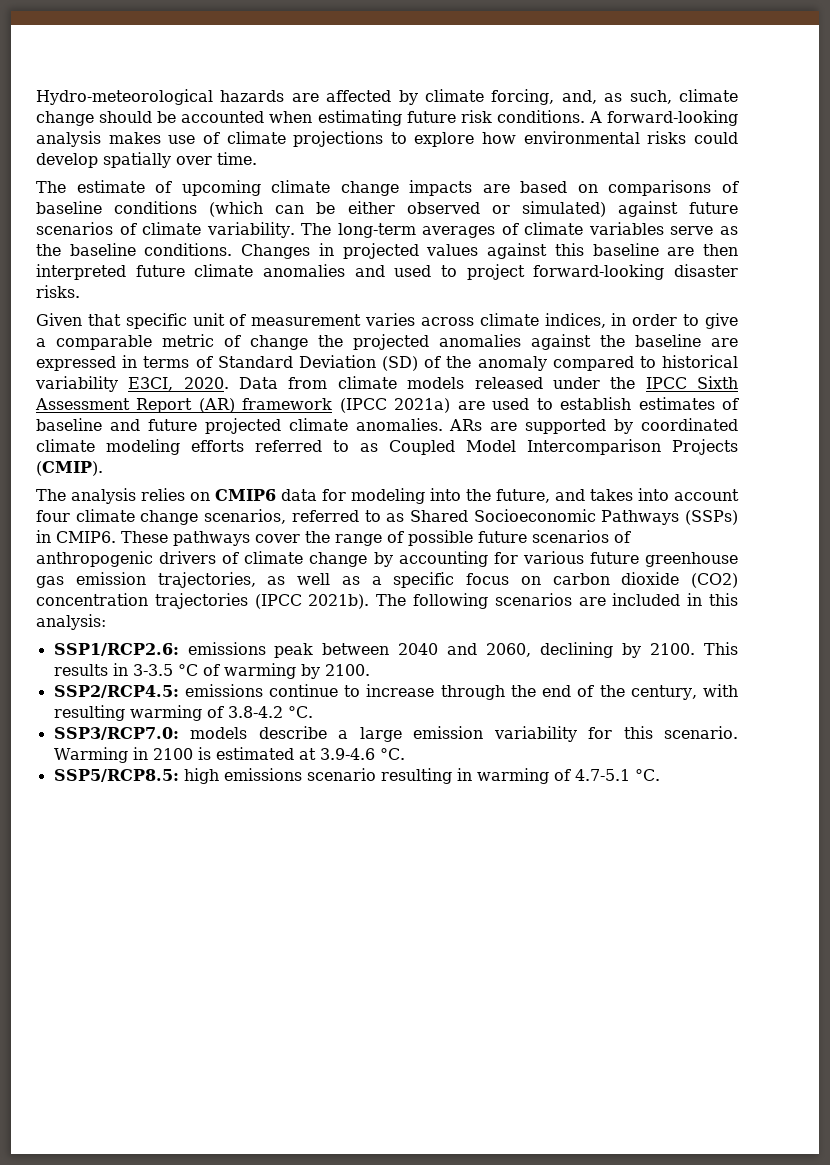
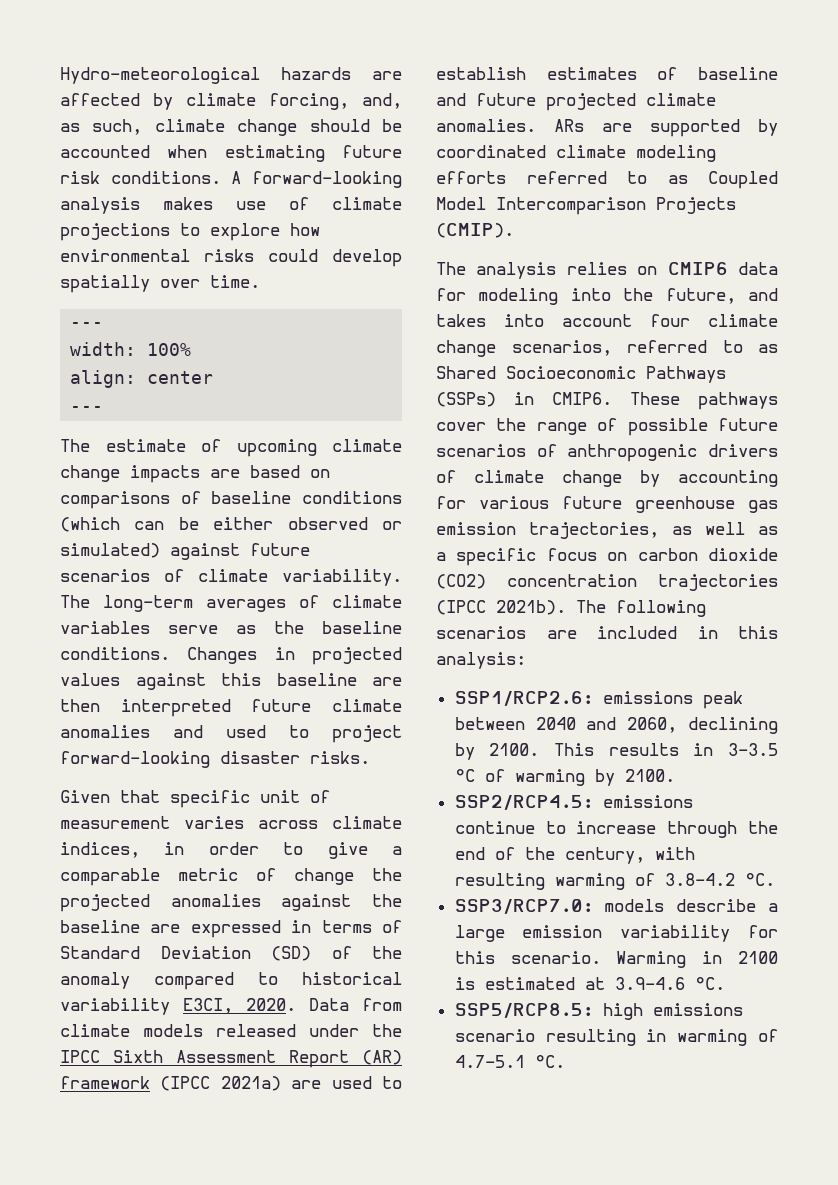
(257, 158) none -> [70,322,104,328] [70,342,192,356] [70,370,214,388] [70,406,104,412] // --- // width: 100% // align: center // ---

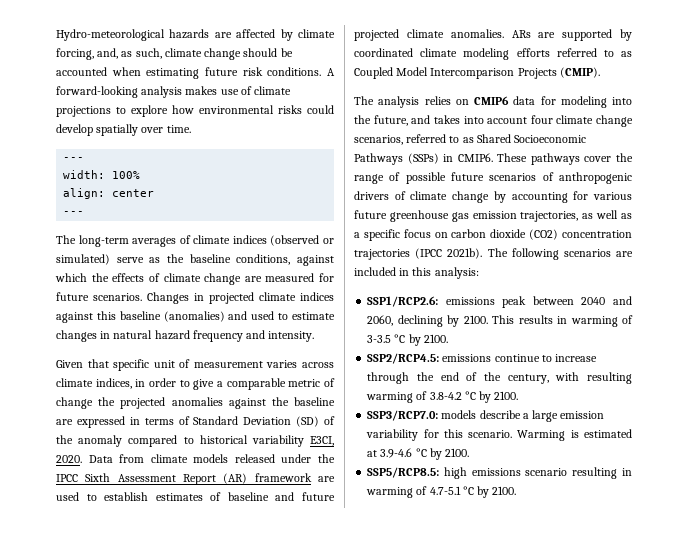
[105,439,402,457] [60,465,330,483] [60,491,402,509] [60,517,402,532] [60,543,310,560] [60,569,402,586] [60,595,402,612] [60,621,402,634] [60,647,170,660] estimate of upcoming climate change impacts are based on comparisons of baseline conditions (which can be either observed or simulated) against future scenarios of climate variability. The long-term averages of climate variables serve as the baseline conditions. -> [78,235,334,247] [56,254,334,266] [55,273,334,285] [56,292,142,301] long-term averages of climate indices (observed or simulated) serve as the baseline conditions, against which the effects of climate change are measured for future scenarios.
[60,673,120,686] values -> [259,292,334,301] climate indices
[372,677,402,686] [60,699,402,717] [60,725,402,743] [60,751,370,768] are then interpreted future climate anomalies and used to project forward-looking disaster risks. -> [163,311,335,322] [56,330,315,342] (anomalies) and used to estimate changes in natural hazard frequency and intensity.
[160,1076,281,1091] (IPCC 2021a) -> (312, 477) none
[728,743,778,756] [454,769,585,786] 3-3.5 °C of warming -> [570,315,633,327] [367,334,406,343] warming of 3-3.5 °C
[744,873,775,886] °C. -> [464,391,519,403] °C by 2100.
[702,951,778,964] in 2100 -> (566, 435) none
[694,977,725,990] °C. -> [415,448,470,460] °C by 2100.
[534,1055,565,1068] °C. -> [462,486,517,498] °C by 2100.

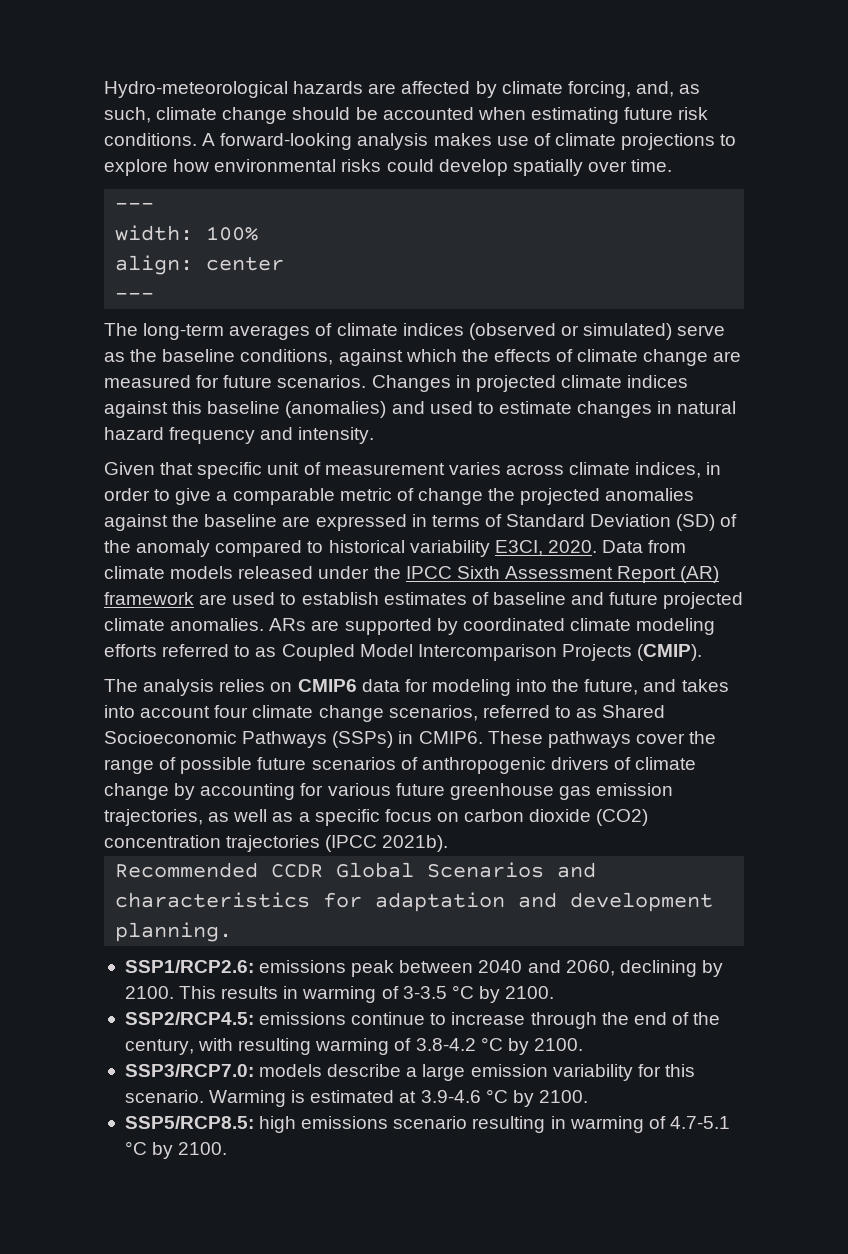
[487,248,633,260] [354,267,479,279] The following scenarios are included in this analysis: -> [115,862,597,878] [115,892,714,912] [115,922,233,942] // Recommended CCDR Global Scenarios and characteristics for adaptation and development planning.

